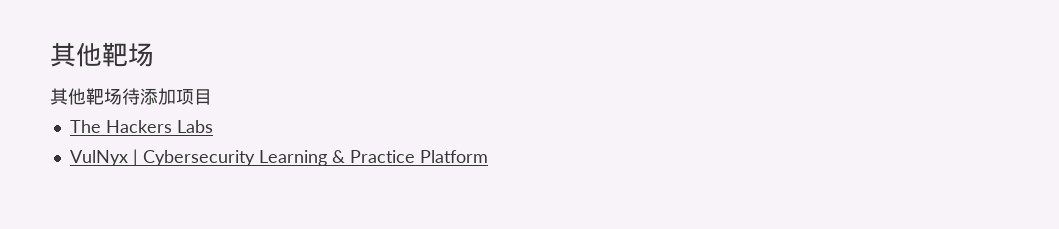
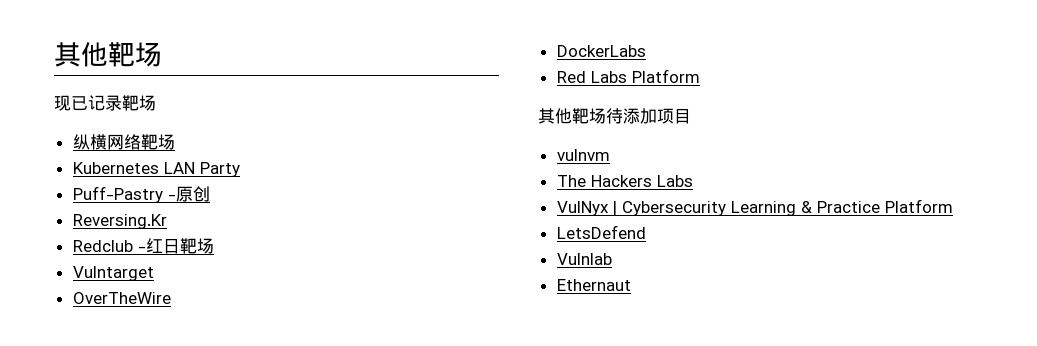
[50,42,154,67] 其他靶场 -> [54,42,162,67] [54,95,156,111] [72,134,175,150] [72,162,240,177] [72,186,210,203] [72,214,167,229] [72,238,214,254] [72,266,154,281] [72,292,171,304] [556,45,646,57] [556,69,700,83] 其他靶场 // 现已记录靶场 // 纵横网络靶场 // Kubernetes LAN Party // Puff-Pastry -原创 // Reversing.Kr // Redclub -红日靶场 // Vulntarget // OverTheWire // DockerLabs // Red Labs Platform
(212, 97) none -> [556,149,610,161] // vulnvm
(488, 156) none -> [556,225,646,239] [556,253,612,265] [556,279,631,291] // LetsDefend // Vulnlab // Ethernaut

